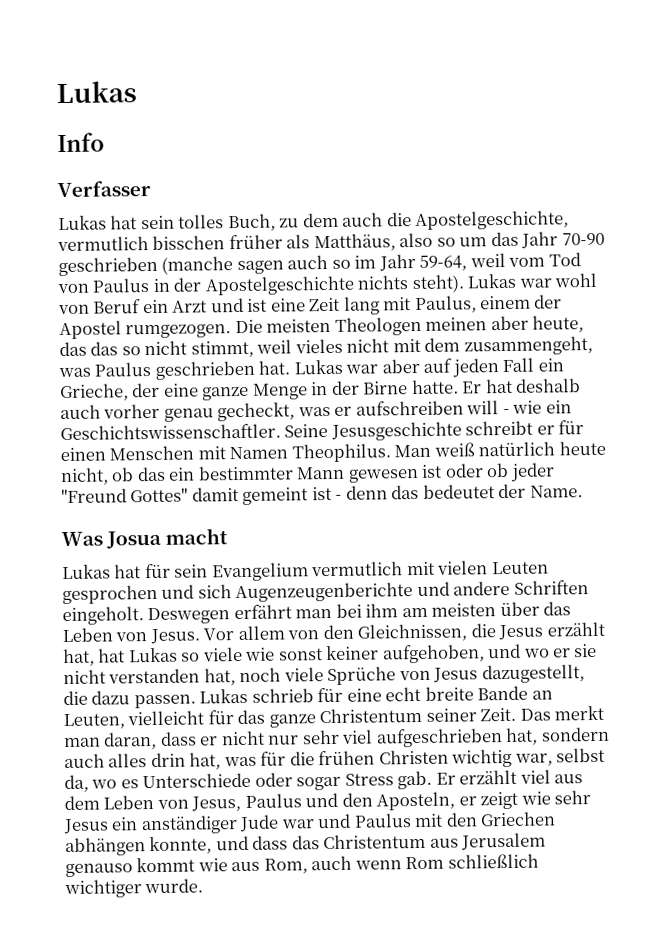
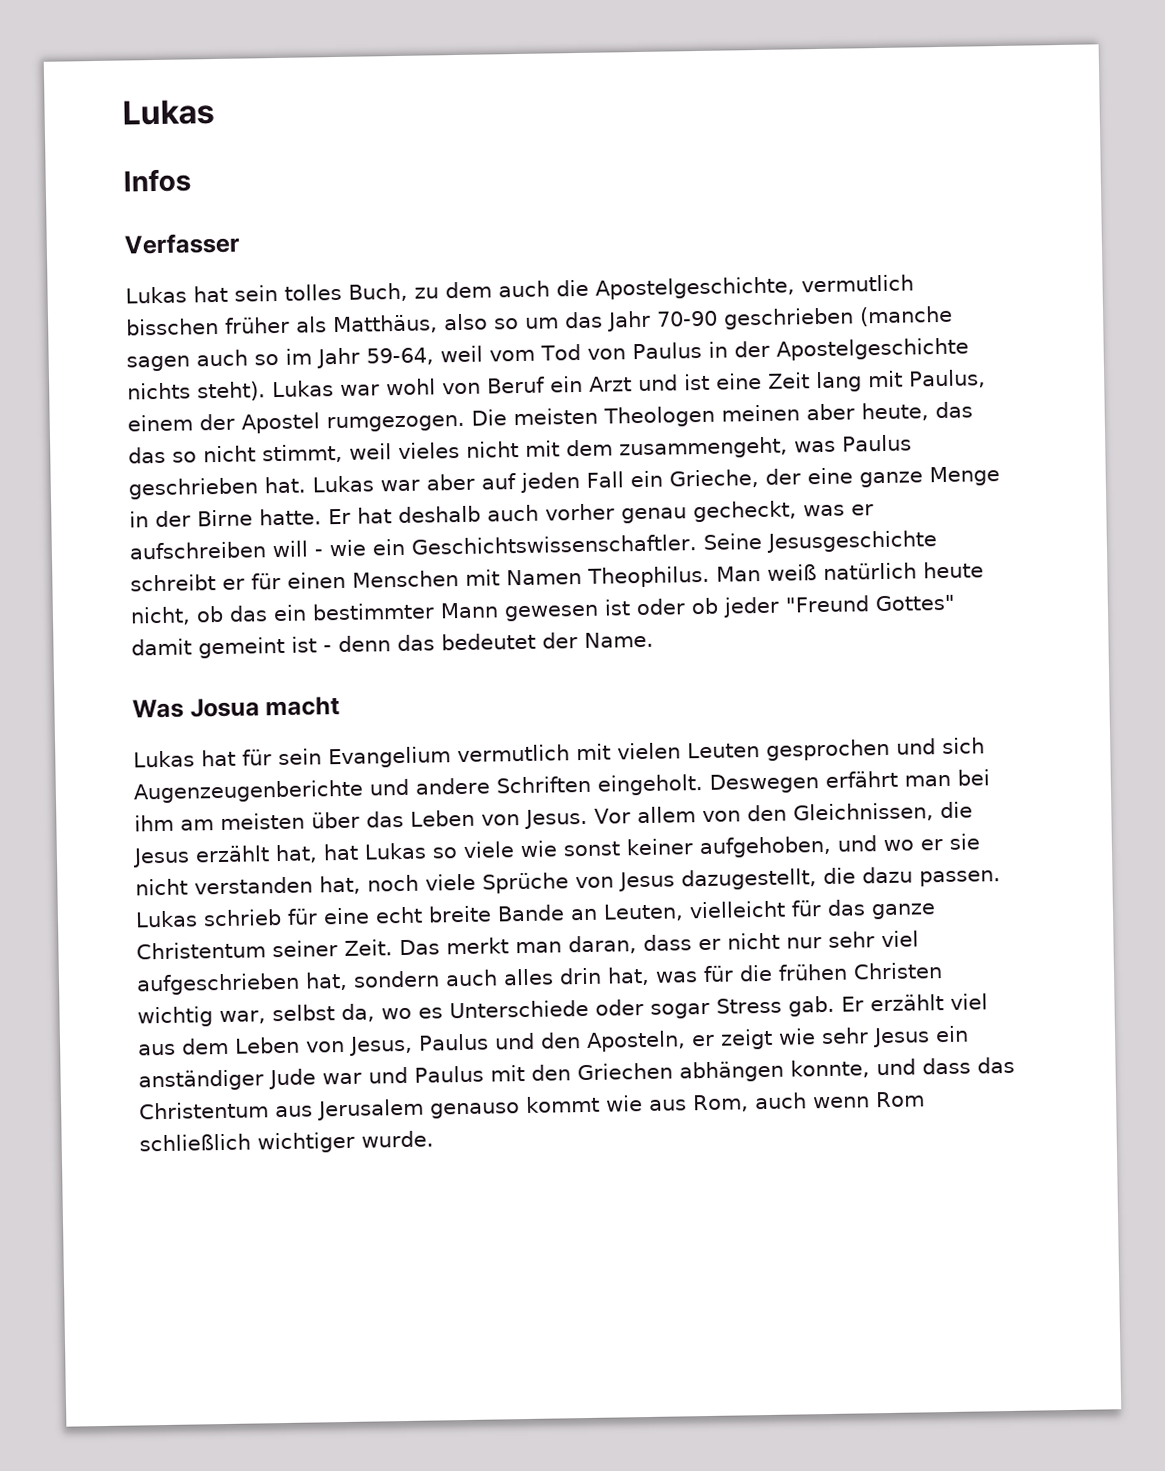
[57,132,105,153] Info -> [123,168,191,193] Infos

